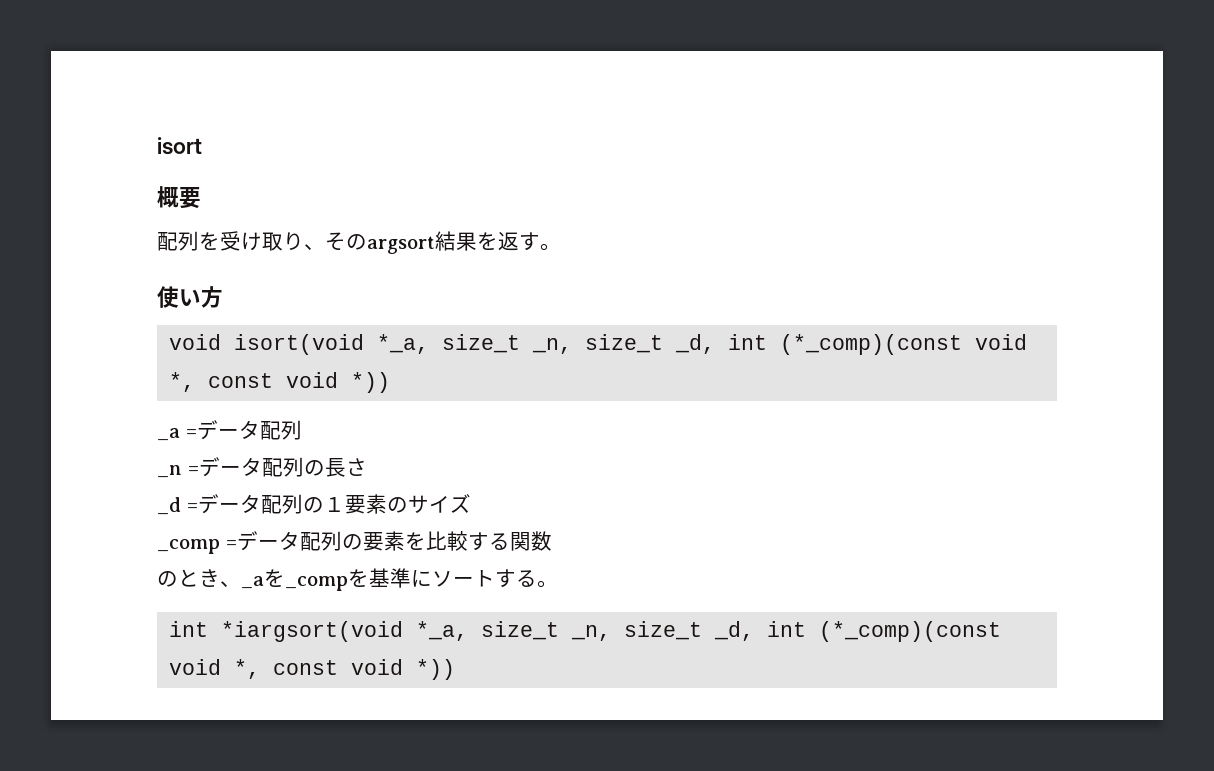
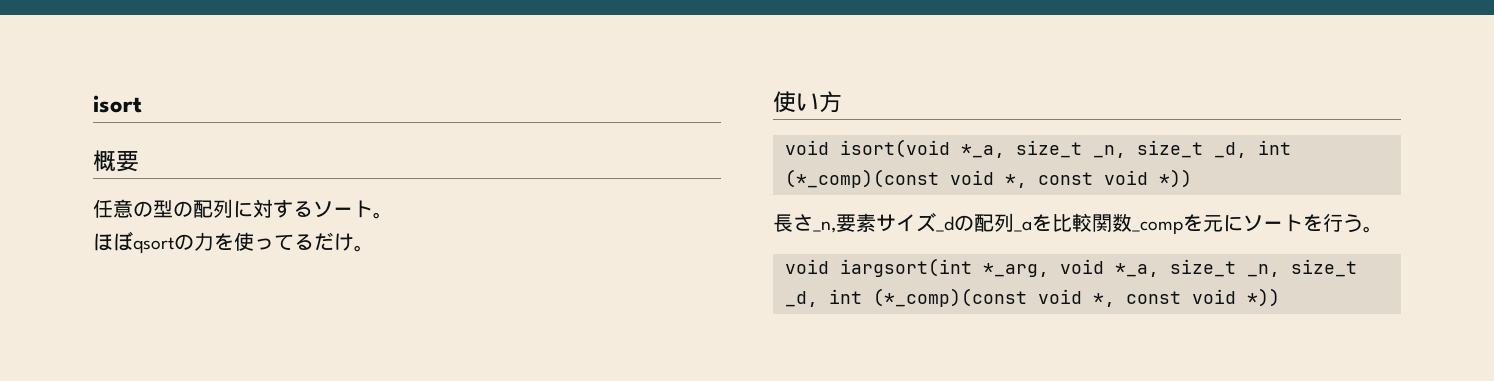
[157,231,540,254] 配列を受け取り、そのargsort結果を返す -> [93,199,393,219] [93,231,354,254] 任意の型の配列に対するソート。 // ほぼqsortの力を使ってるだけ
[157,420,302,441] [157,457,367,478] [157,494,471,515] [157,531,552,554] [157,568,411,591] _a =データ配列 // _n =データ配列の長さ // _d =データ配列の１要素のサイズ // _comp =データ配列の要素を比較する関数 // のとき、_aを_compを基準 -> [773,212,1223,235] 長さ_n,要素サイズ_dの配列_aを比較関数_compを元
[495,569,558,588] [169,621,404,642] する。 // int *iargsort(void -> [1303,213,1383,233] [784,258,1104,277] を行う。 // void iargsort(int *_arg, void

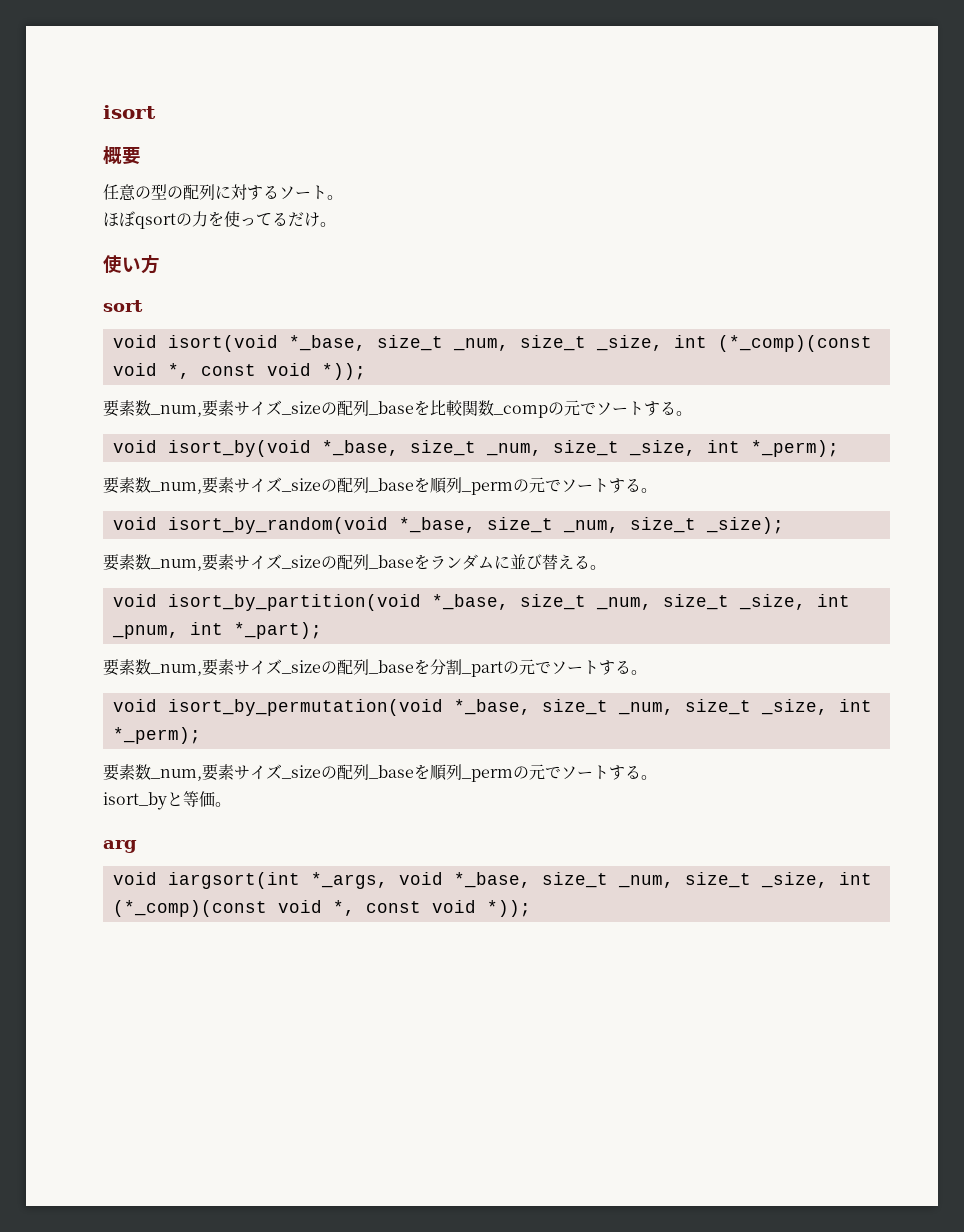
(842, 102) none -> [103,300,143,312] // sort
[960,140,1291,158] [784,169,1192,188] [773,212,1383,235] [784,258,1357,277] [784,288,1280,307] *_a, size_t _n, size_t _d, int (*_comp)(const void *, const void *)) // 長さ_n,要素サイズ_dの配列_aを比較関数_compを元にソートを行う。 // void iargsort(int *_arg, void *_a, size_t _n, size_t _d, int (*_comp)(const void *, const void *)) -> [288,335,872,352] [112,363,366,380] [103,400,692,418] [112,440,839,457] [103,477,657,495] [112,517,784,534] [103,554,606,571] [112,594,850,611] [111,622,322,639] [103,659,647,677] [112,699,872,716] [112,727,201,744] [103,764,657,782] [103,791,231,810] [103,840,137,853] [112,872,872,889] [112,900,531,917] *_base, size_t _num, size_t _size, int (*_comp)(const void *, const void *)); // 要素数_num,要素サイズ_sizeの配列_baseを比較関数_compの元でソートする。 // void isort_by(void *_base, size_t _num, size_t _size, int *_perm); // 要素数_num,要素サイズ_sizeの配列_baseを順列_permの元でソートする。 // void isort_by_random(void *_base, size_t _num, size_t _size); // 要素数_num,要素サイズ_sizeの配列_baseをランダムに並び替える。 // void isort_by_partition(void *_base, size_t _num, size_t _size, int _pnum, int *_part); // 要素数_num,要素サイズ_sizeの配列_baseを分割_partの元でソートする。 // void isort_by_permutation(void *_base, size_t _num, size_t _size, int *_perm); // 要素数_num,要素サイズ_sizeの配列_baseを順列_permの元でソートする。 // isort_byと等価。 // arg // void iargsort(int *_args, void *_base, size_t _num, size_t _size, int (*_comp)(const void *, const void *));

